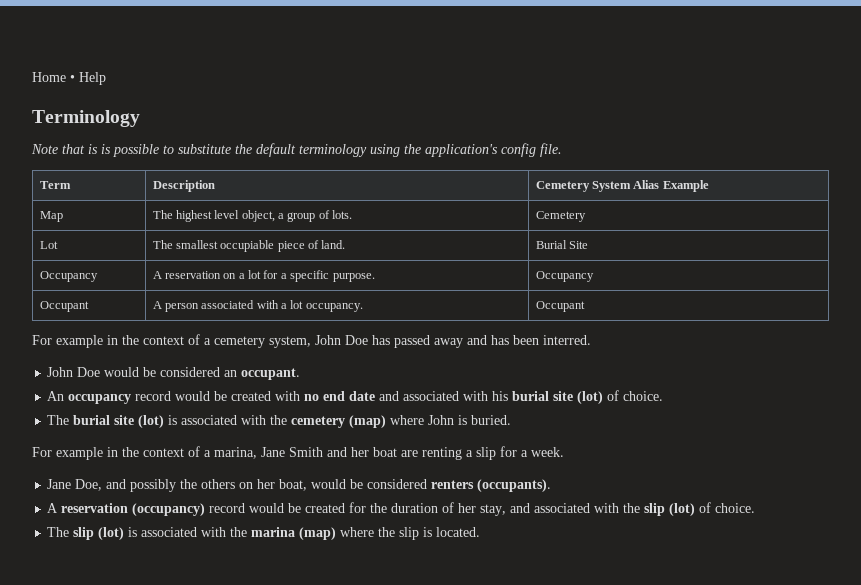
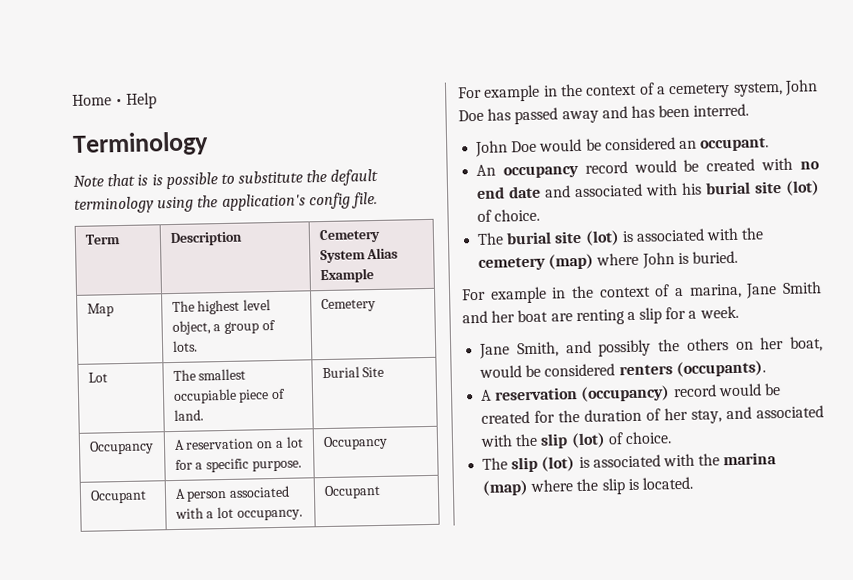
[75,479,103,491] Doe, -> [516,341,559,358] Smith,

